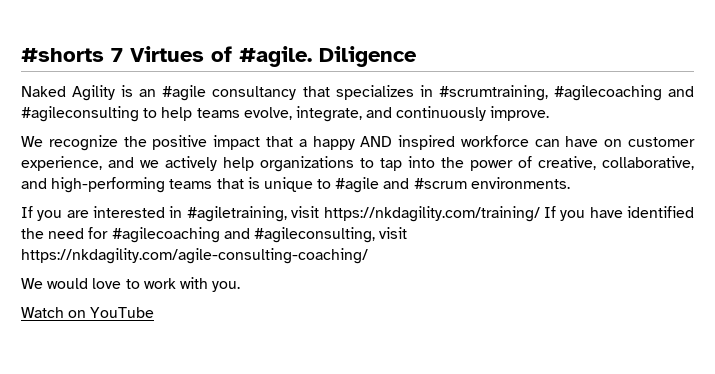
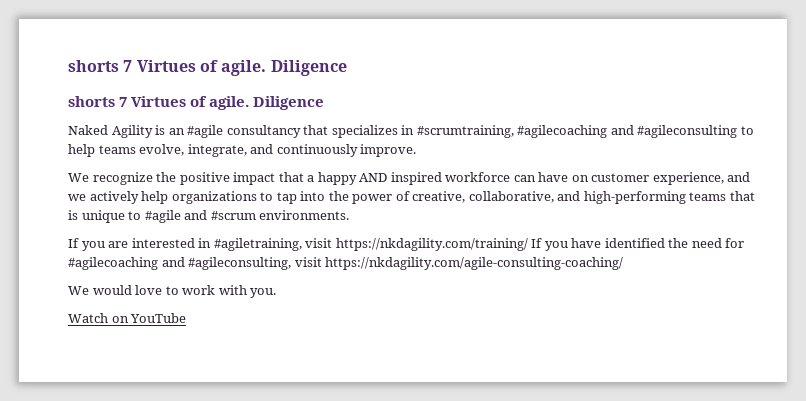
[21,46,312,67] #shorts 7 Virtues of #agile. -> [68,60,347,76] [68,96,250,110] shorts 7 Virtues of agile. Diligence // shorts 7 Virtues of agile.

